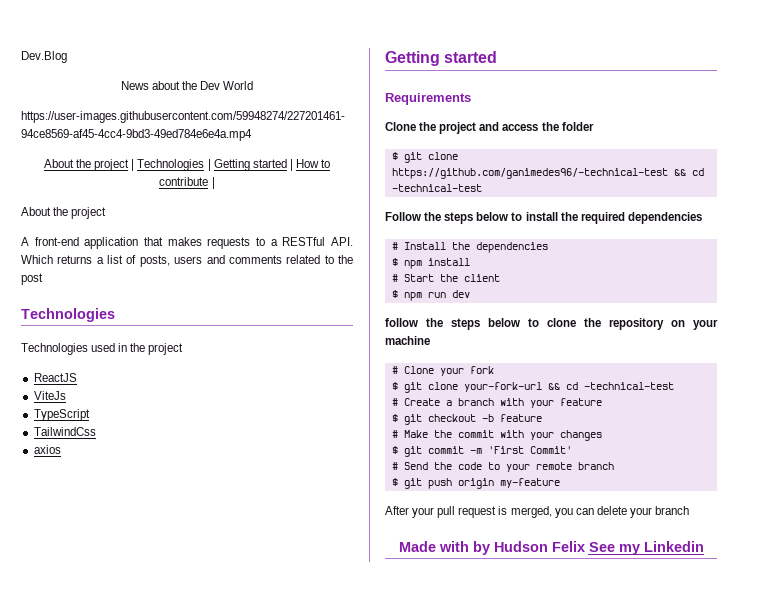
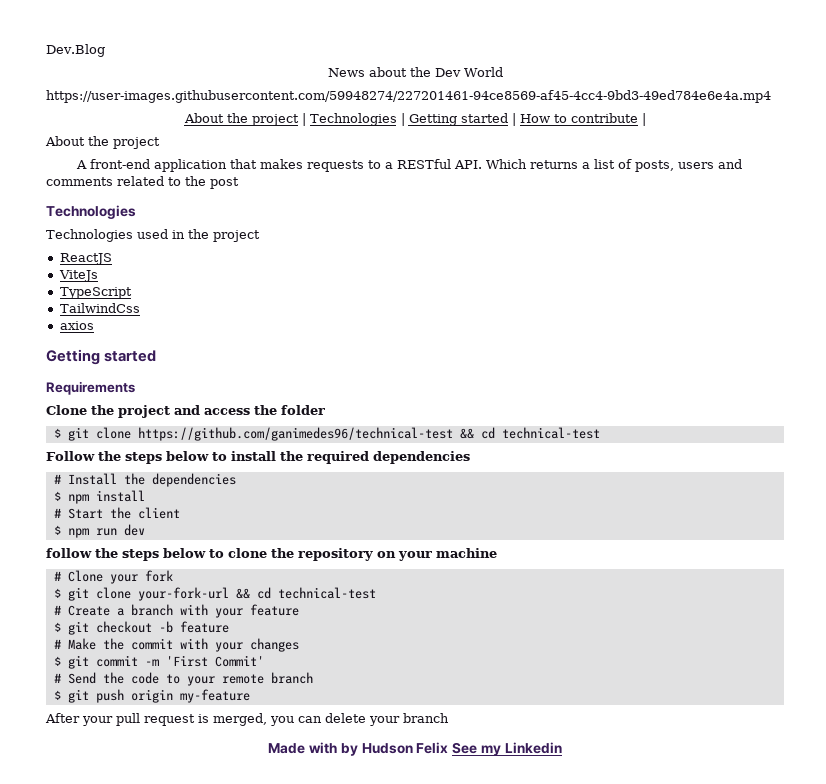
[391,168,704,179] [391,184,482,192] https://github.com/ganimedes96/-technical-test && cd -technical-test -> [137,427,600,441] https://github.com/ganimedes96/technical-test && cd technical-test
[583,382,674,390] -technical-test -> [277,587,376,599] technical-test

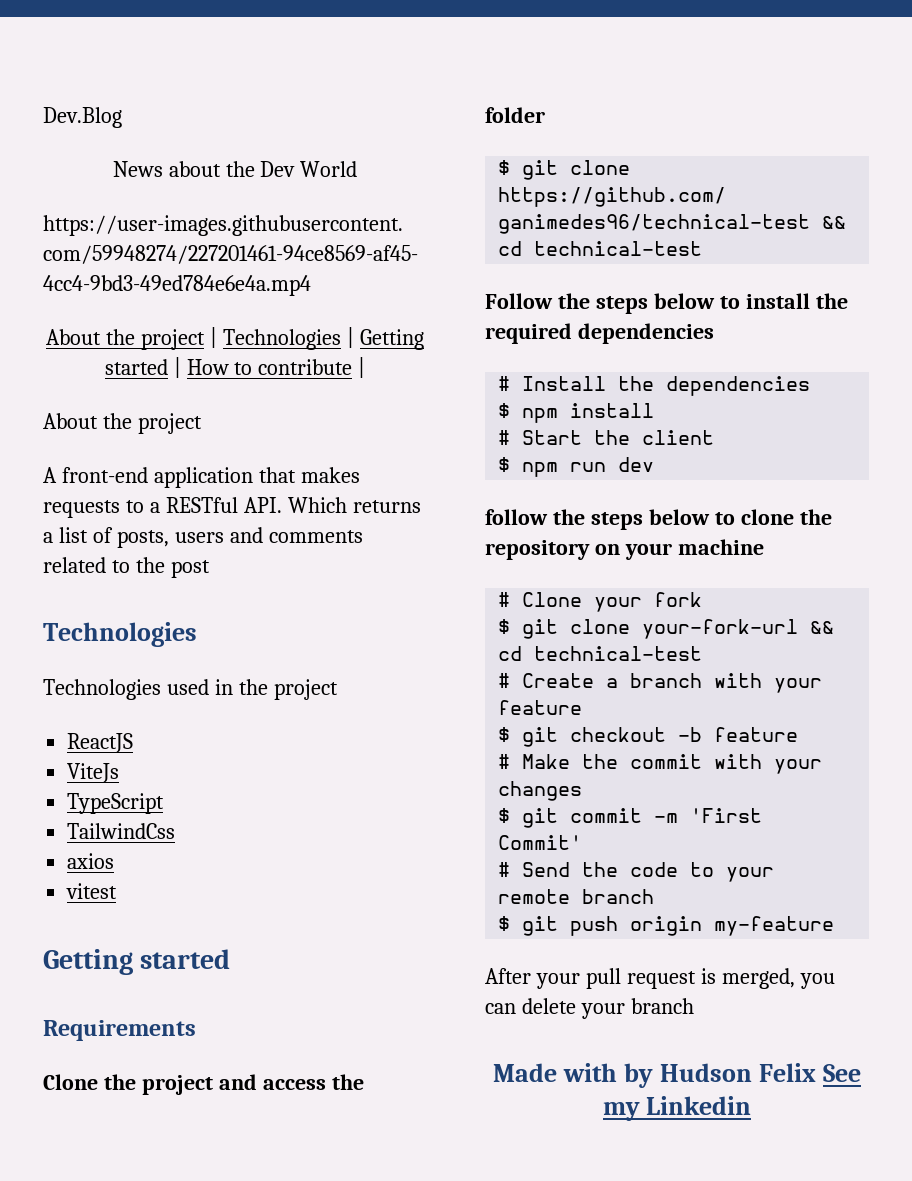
(94, 325) none -> [66,883,118,899] // vitest

